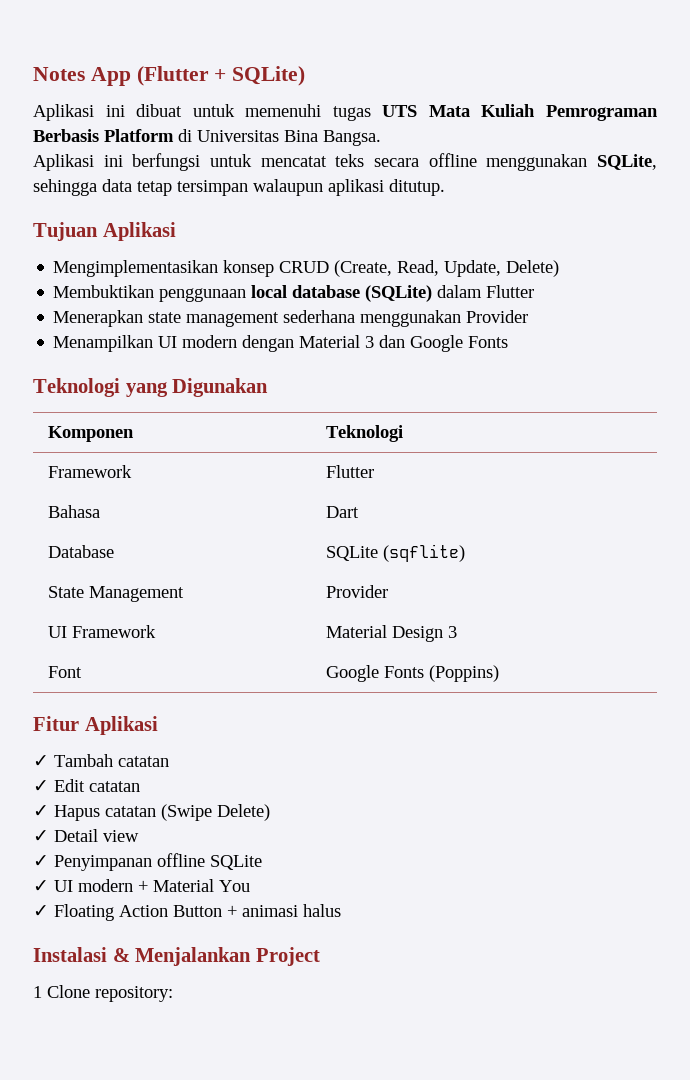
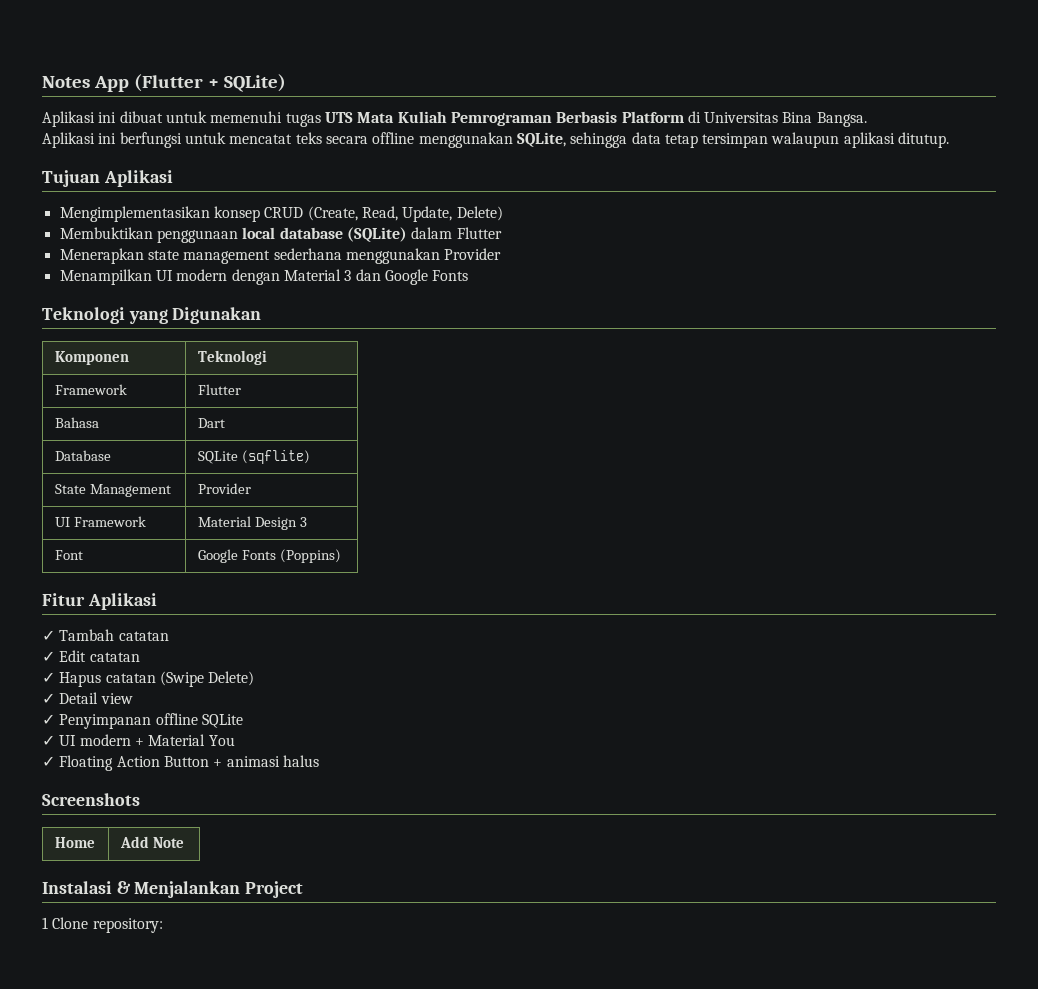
(341, 910) none -> [42,793,140,806] [54,837,95,848] [119,836,184,848] // Screenshots // Home | Add Note

